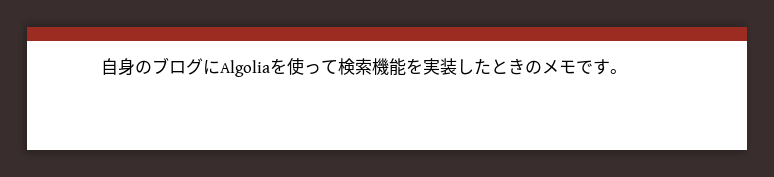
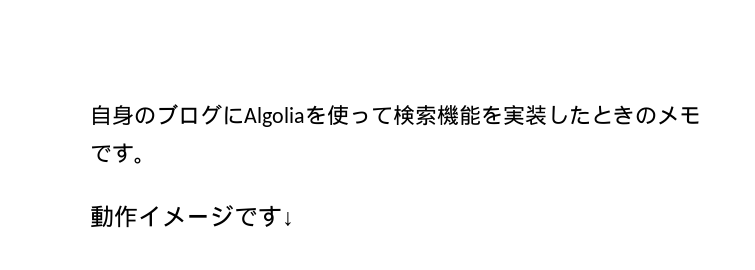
(627, 71) none -> [90,205,294,228] // 動作イメージです↓

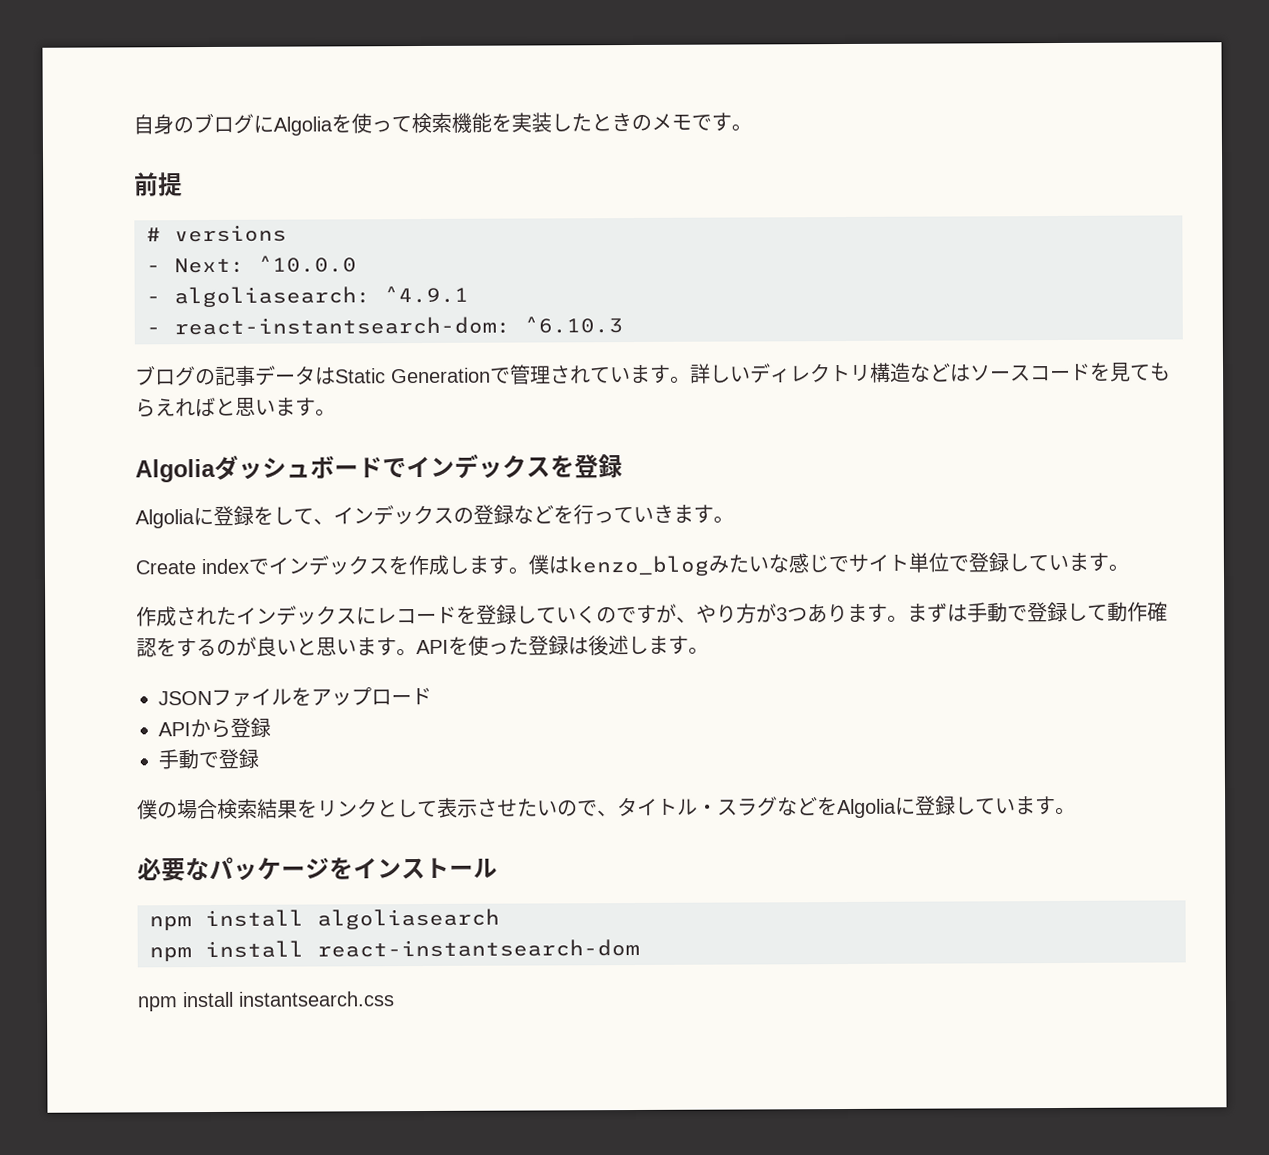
[90,205,294,228] 動作イメージです↓ -> [134,172,183,197] [146,224,287,243] [146,255,357,274] [146,285,469,308] [146,316,623,336] [134,362,1171,387] [135,396,336,418] [135,453,623,483] [135,504,734,529] [135,552,1129,577] [136,601,1168,627] [136,635,709,658] [158,687,432,707] [158,717,271,738] [158,748,259,770] [137,795,1076,820] [137,856,498,882] [149,908,500,931] [149,938,640,962] [137,991,395,1012] 前提 // # versions // - Next: ^10.0.0 // - algoliasearch: ^4.9.1 // - react-instantsearch-dom: ^6.10.3 // ブログの記事データはStatic Generationで管理されています。詳しいディレクトリ構造などはソースコードを見てもらえればと思います。 // Algoliaダッシュボードでインデックスを登録 // Algoliaに登録をして、インデックスの登録などを行っていきます。 // Create indexでインデックスを作成します。僕はkenzo_blogみたいな感じでサイト単位で登録しています。 // 作成されたインデックスにレコードを登録していくのですが、やり方が3つあります。まずは手動で登録して動作確認をするのが良いと思います。APIを使った登録は後述します。 // JSONファイルをアップロード // APIから登録 // 手動で登録 // 僕の場合検索結果をリンクとして表示させたいので、タイトル・スラグなどをAlgoliaに登録しています。 // 必要なパッケージをインストール // npm install algoliasearch // npm install react-instantsearch-dom // npm install instantsearch.css

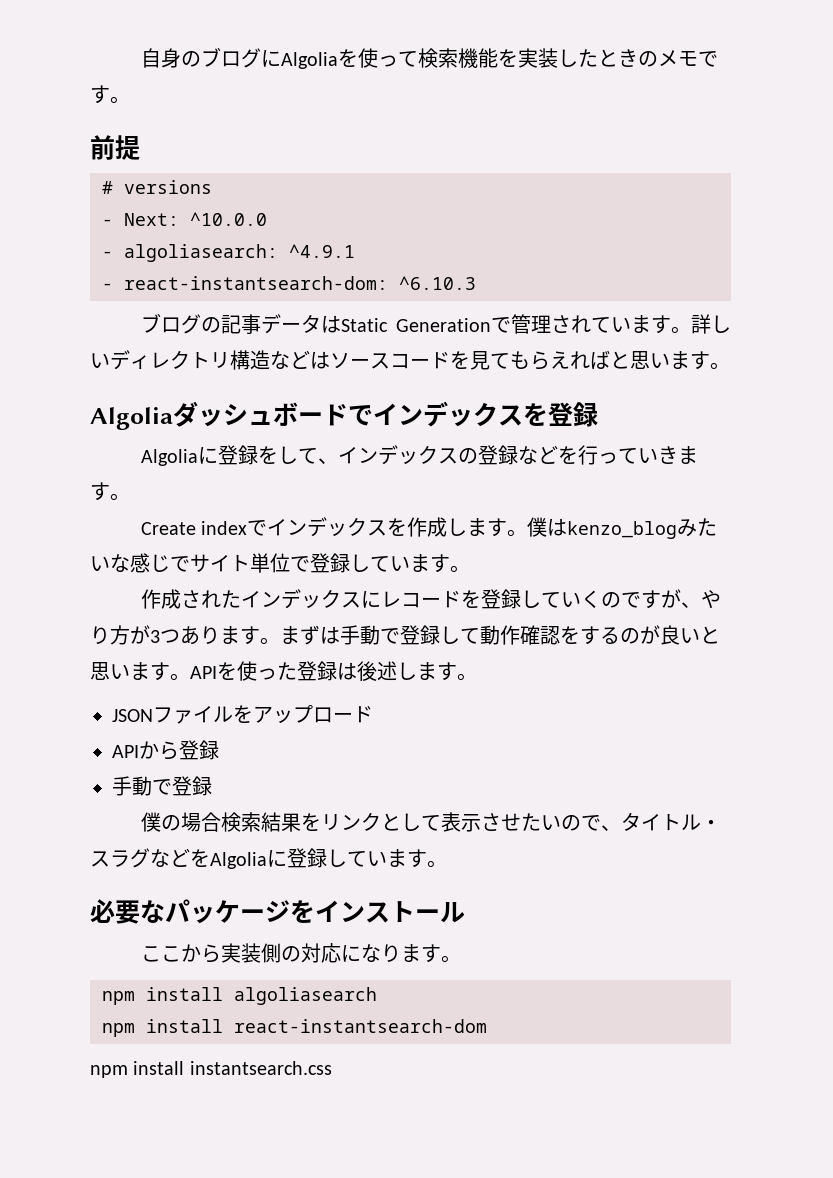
(498, 868) none -> [141,943,462,963] // ここから実装側の対応になります。

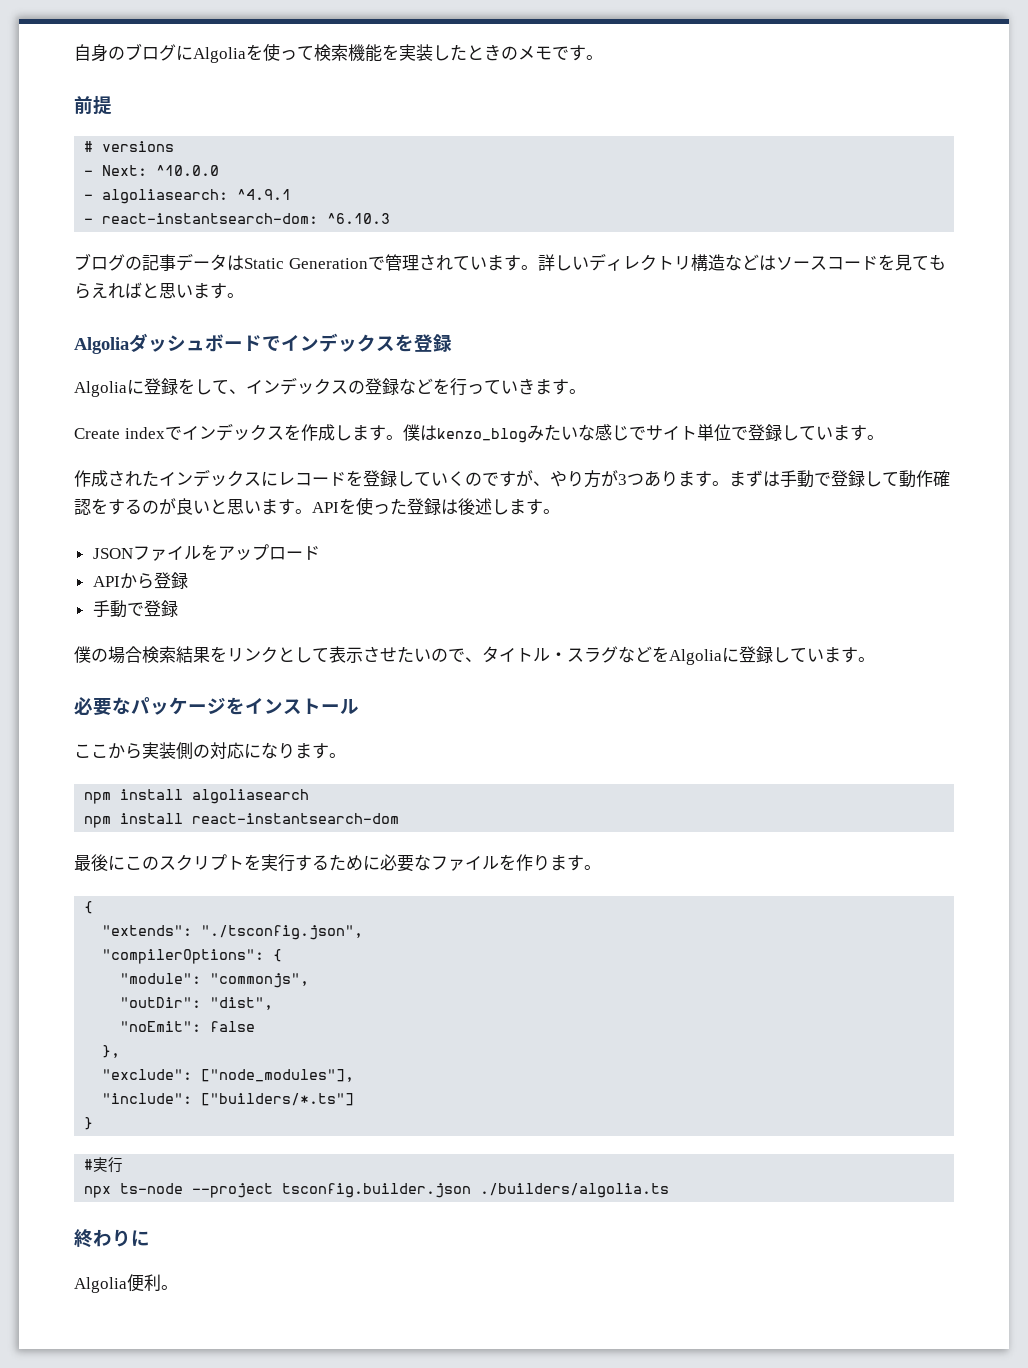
[90,1061,332,1078] npm install instantsearch.css -> [74,854,601,872] [84,901,94,914] [102,925,364,940] [102,949,283,964] [120,973,310,988] [120,997,274,1010] [120,1021,256,1032] [102,1045,121,1058] [102,1069,355,1082] [102,1093,355,1106] [84,1117,94,1130] [84,1157,124,1173] [84,1183,670,1198] [74,1229,150,1248] [74,1274,178,1293] 最後にこのスクリプトを実行するために必要なファイルを作ります。 // { // "extends": "./tsconfig.json", // "compilerOptions": { // "module": "commonjs", // "outDir": "dist", // "noEmit": false // }, // "exclude": ["node_modules"], // "include": ["builders/*.ts"] // } // #実行 // npx ts-node --project tsconfig.builder.json ./builders/algolia.ts // 終わりに // Algolia便利。

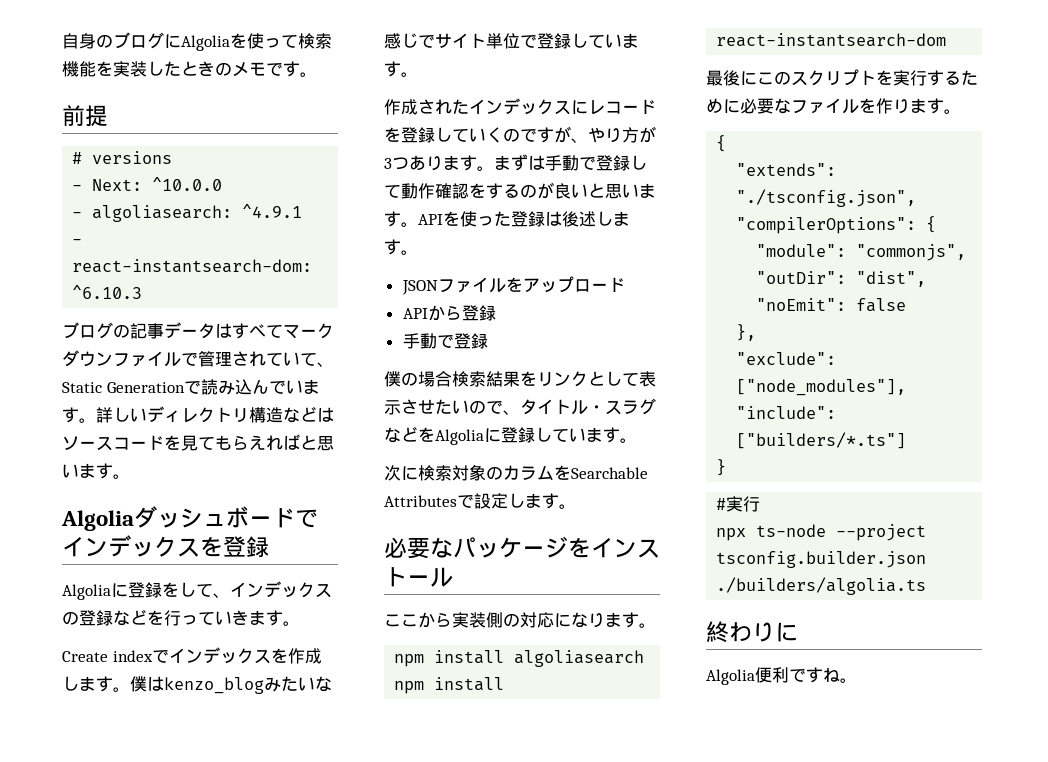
[244,254,470,271] Static Generationで管理されて -> [232,323,334,339] [62,350,334,367] [62,379,286,395] すべてマークダウンファイルで管理されていて、Static Generationで読み込んで
(875, 659) none -> [384,464,648,481] [384,493,576,509] // 次に検索対象のカラムをSearchable Attributesで設定します。
(161, 1282) none -> [789,667,840,683] ですね

